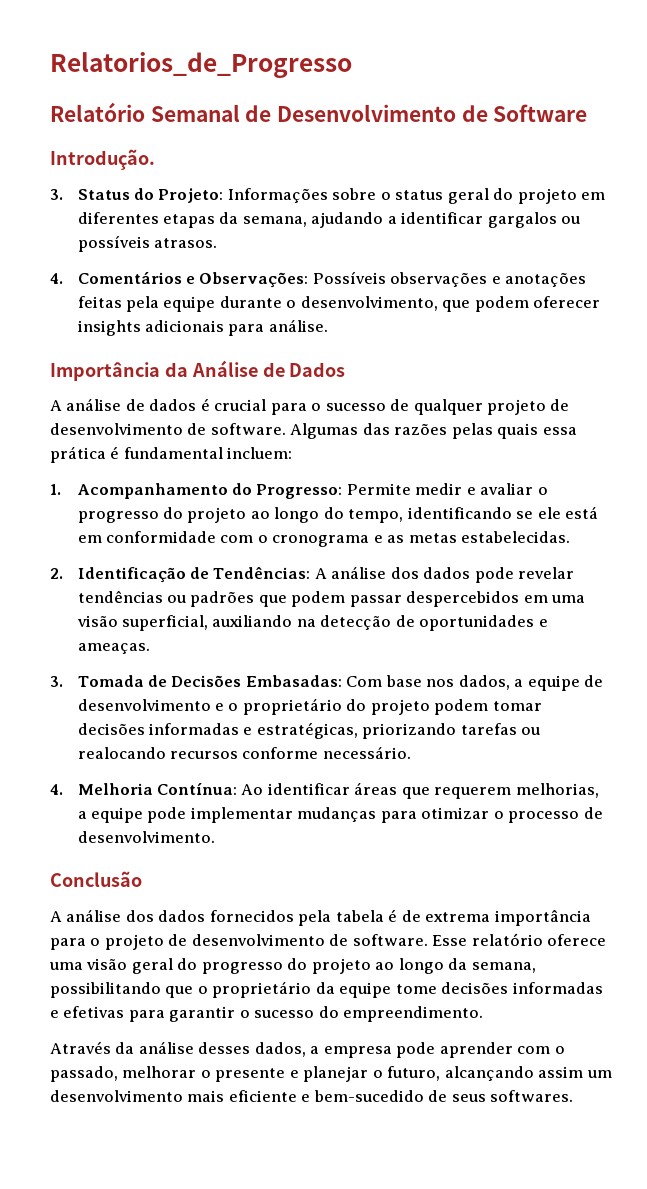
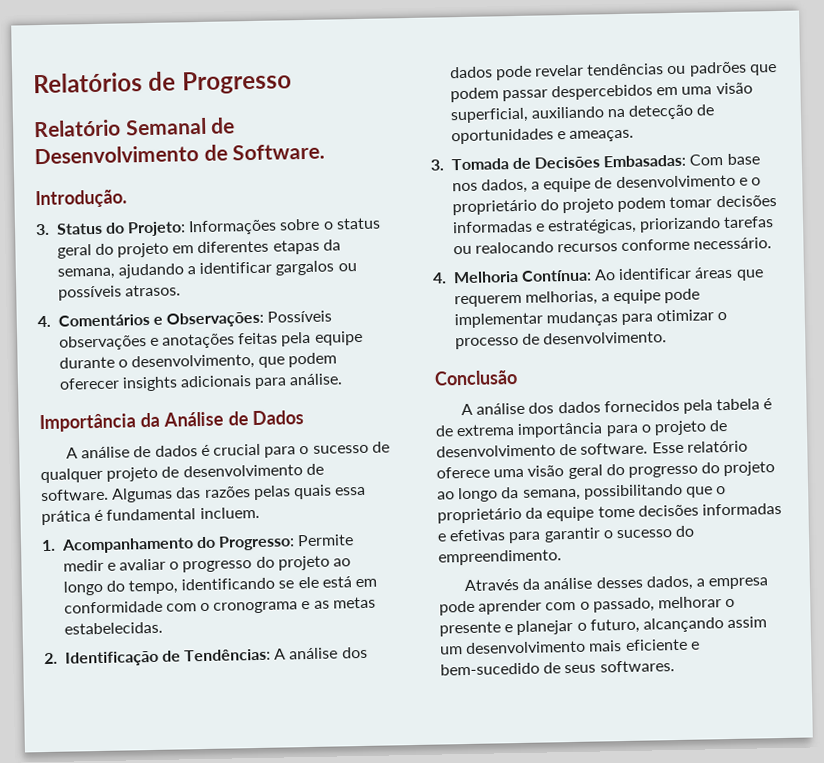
[50,52,352,78] Relatorios_de_Progresso -> [33,70,292,95] Relatórios de Progresso
[493,104,588,122] Software -> [232,143,326,161] Software.
[227,447,293,459] incluem: -> [199,506,260,520] incluem.

